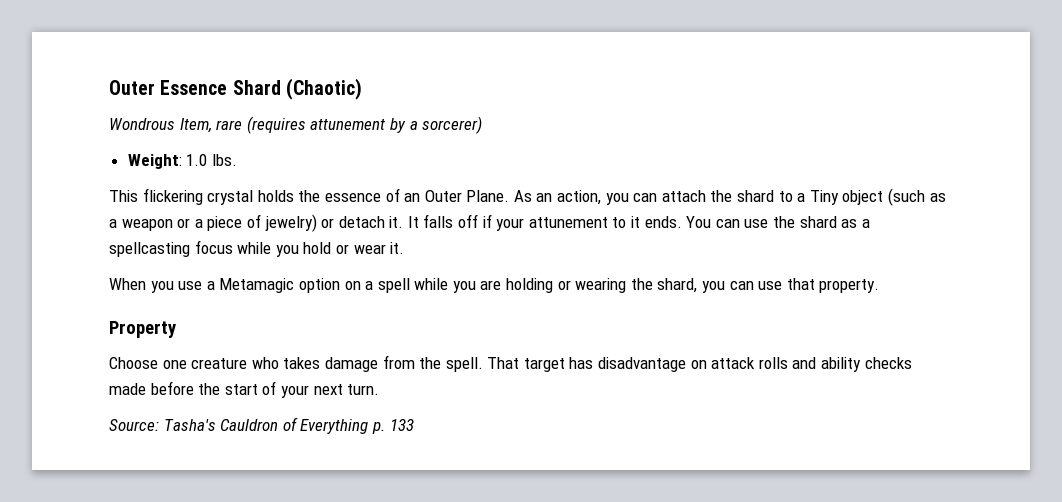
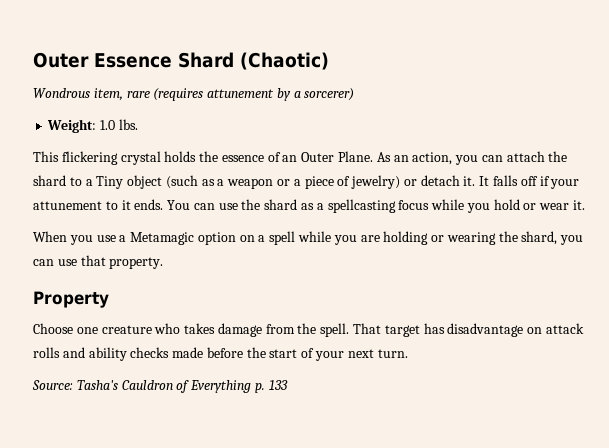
[179,118,212,133] Item, -> [93,88,123,101] item,

